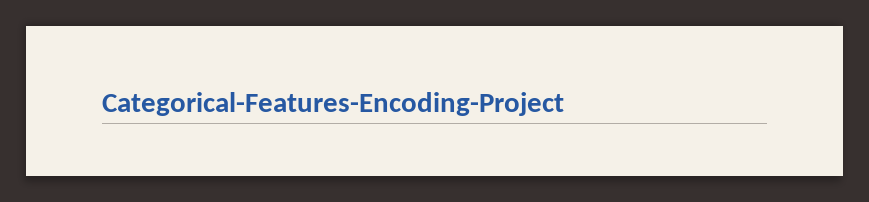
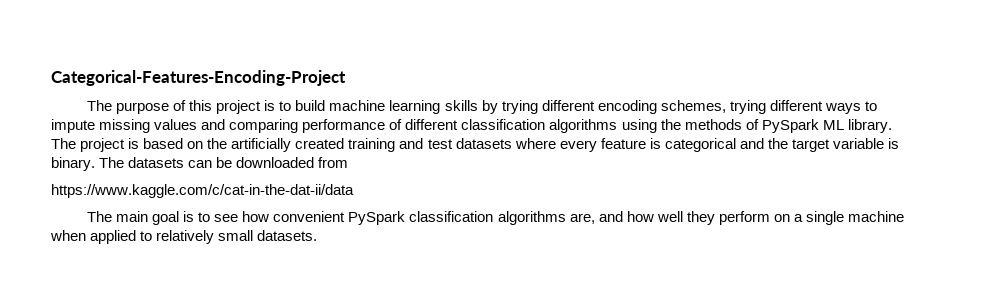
(564, 104) none -> [86,100,877,114] [51,119,892,133] [51,138,900,152] [51,157,349,171] [51,184,354,198] [86,211,904,225] [50,230,318,244] // The purpose of this project is to build machine learning skills by trying different encoding schemes, trying different ways to impute missing values and comparing performance of different classification algorithms using the methods of PySpark ML library. The project is based on the artificially created training and test datasets where every feature is categorical and the target variable is binary. The datasets can be downloaded from // https://www.kaggle.com/c/cat-in-the-dat-ii/data // The main goal is to see how convenient PySpark classification algorithms are, and how well they perform on a single machine when applied to relatively small datasets.

